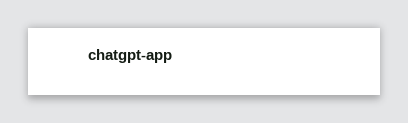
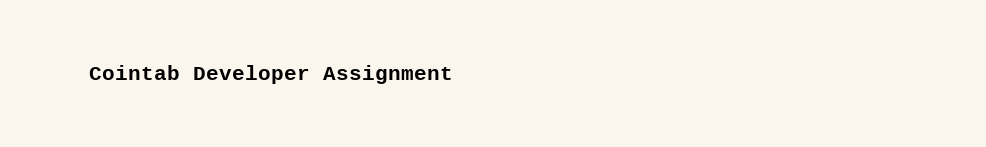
[88,49,172,63] chatgpt-app -> [89,65,453,84] Cointab Developer Assignment

